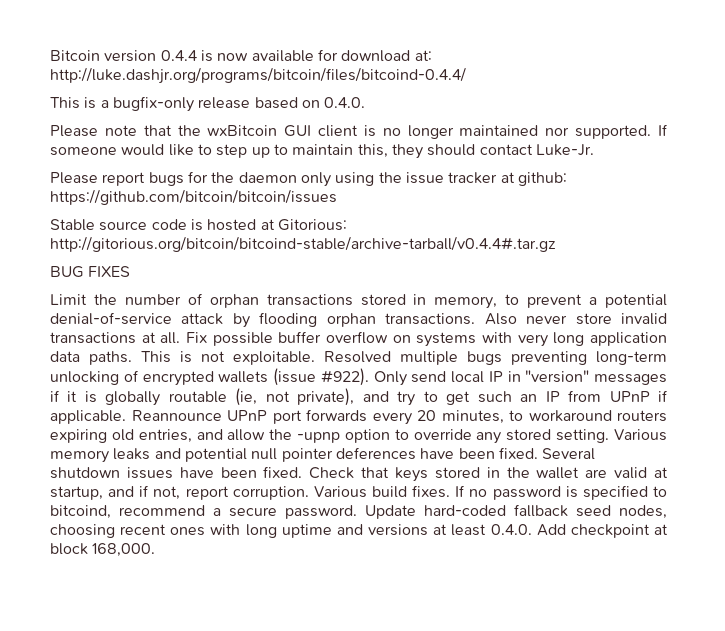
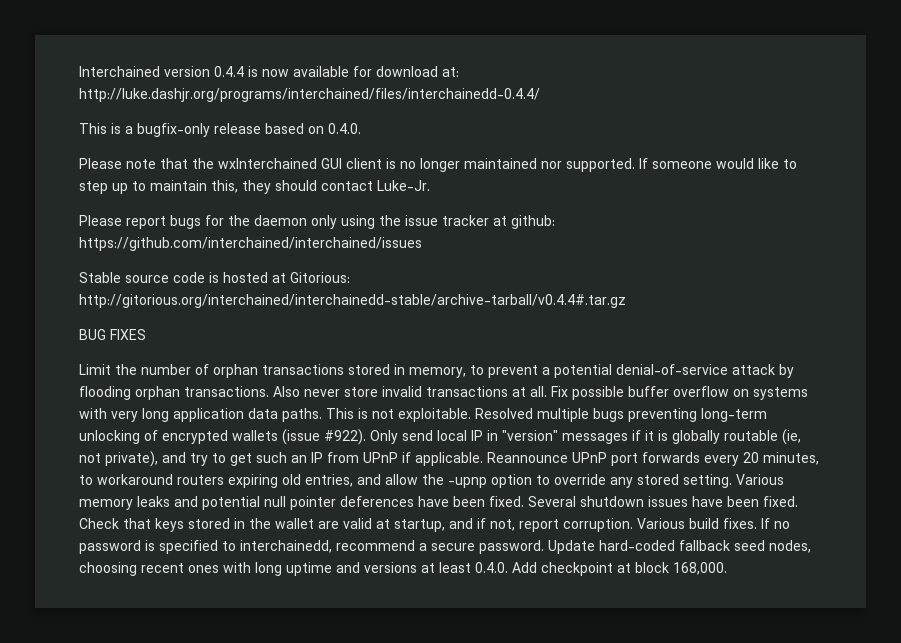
[50,50,100,61] Bitcoin -> [79,66,160,77] Interchained
[50,67,466,84] http://luke.dashjr.org/programs/bitcoin/files/bitcoind-0.4.4/ -> [79,88,540,102] http://luke.dashjr.org/programs/interchained/files/interchainedd-0.4.4/
[207,125,278,136] wxBitcoin -> [218,158,317,169] wxInterchained
[50,189,337,205] https://github.com/bitcoin/bitcoin/issues -> [79,237,422,251] https://github.com/interchained/interchained/issues
[50,236,556,252] http://gitorious.org/bitcoin/bitcoind-stable/archive-tarball/v0.4.4#.tar.gz -> [79,294,626,308] http://gitorious.org/interchained/interchainedd-stable/archive-tarball/v0.4.4#.tar.gz
[50,505,111,519] bitcoind, -> [240,540,332,553] interchainedd,

